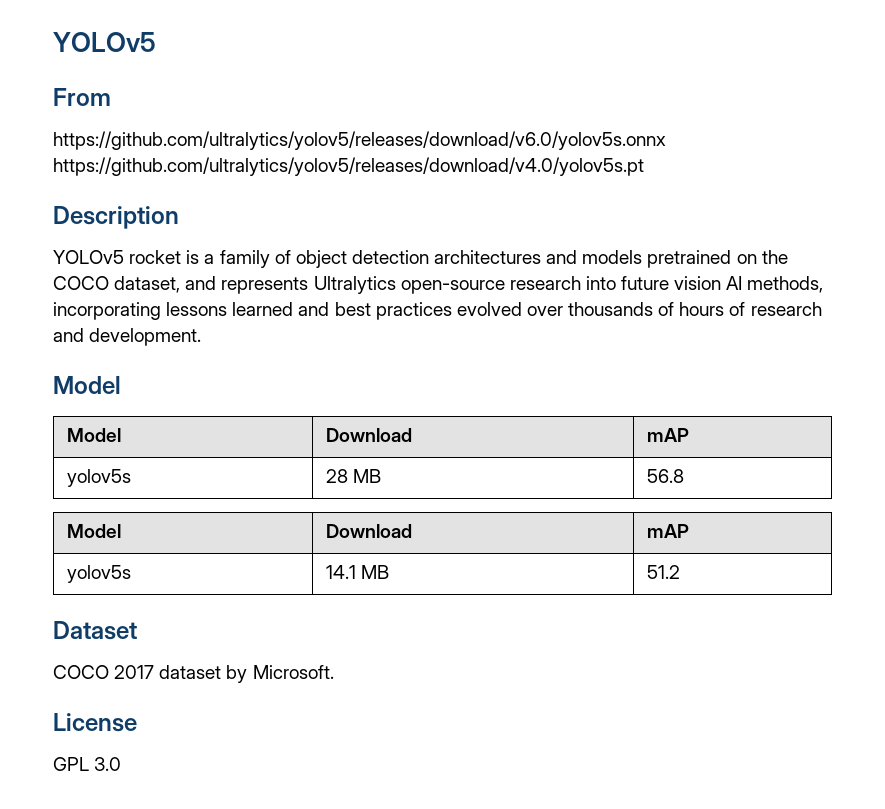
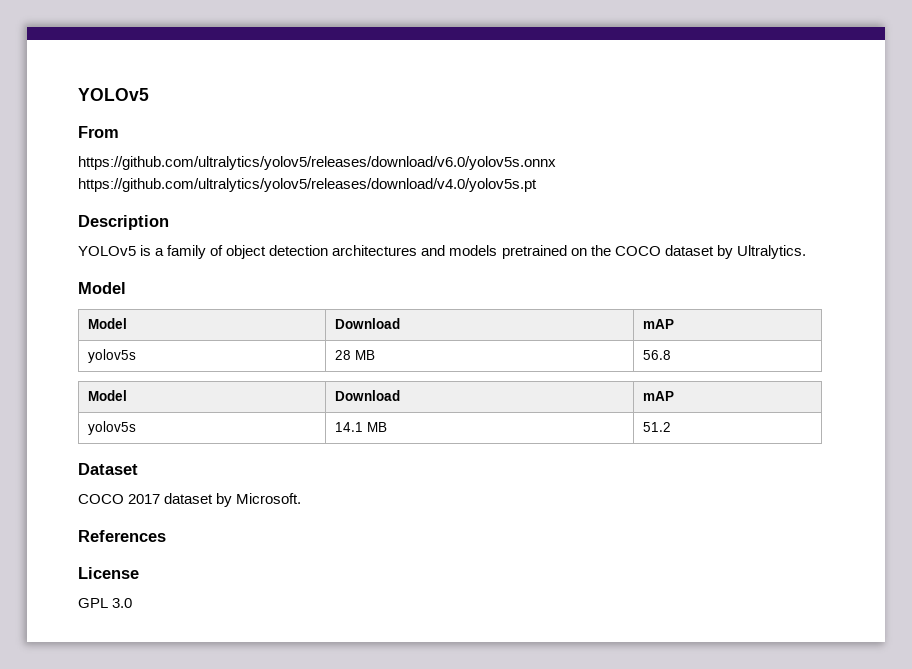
[129,250,182,264] rocket -> (136, 251) none
[114,276,824,294] [53,302,822,320] [53,328,202,346] dataset, and represents Ultralytics open-source research into future vision AI methods, incorporating lessons learned and best practices evolved over thousands of hours of research and development. -> [664,245,806,259] dataset by Ultralytics.
(334, 672) none -> [78,530,166,542] // References

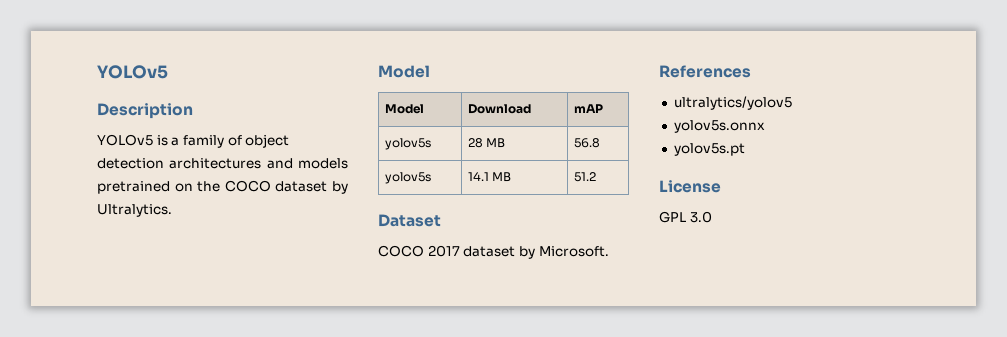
[78,88,149,101] [78,126,119,138] [78,156,556,170] [78,178,537,192] YOLOv5 // From // https://github.com/ultralytics/yolov5/releases/download/v6.0/yolov5s.onnx https://github.com/ultralytics/yolov5/releases/download/v4.0/yolov5s.pt -> [97,65,168,79] YOLOv5
[88,390,128,401] [335,390,401,401] [643,391,675,401] // Model | Download | mAP -> (600, 143) none
(166, 536) none -> [673,96,792,110] [673,120,765,133] [673,143,745,156] // ultralytics/yolov5 // yolov5s.onnx // yolov5s.pt

